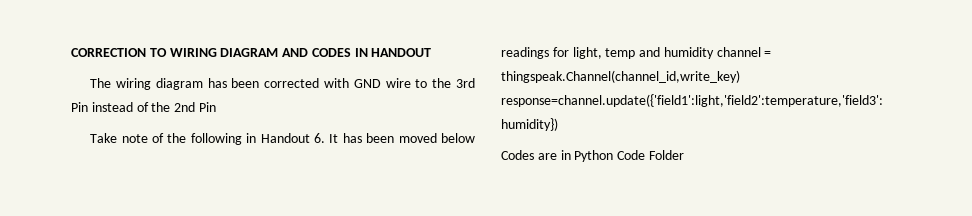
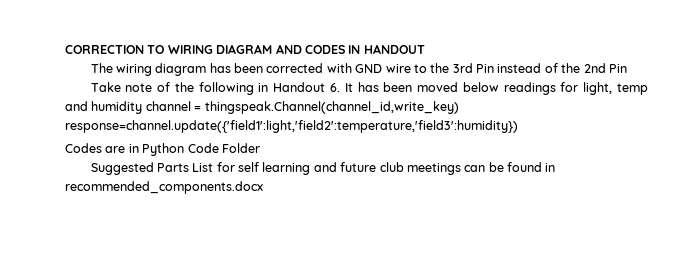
(684, 155) none -> [90,162,556,175] [65,181,263,194] // Suggested Parts List for self learning and future club meetings can be found in recommended_components.docx

